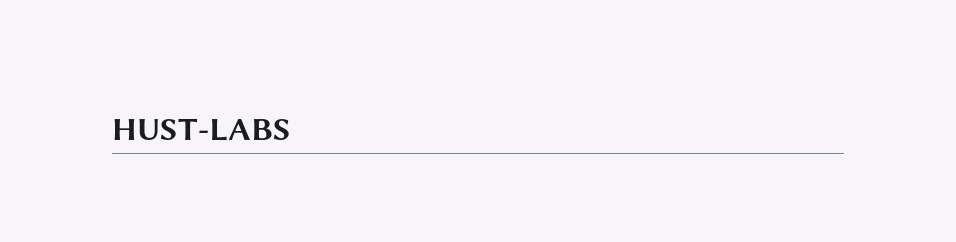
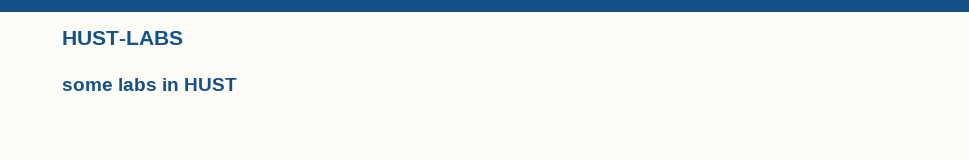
(291, 129) none -> [62,78,238,91] // some labs in HUST

